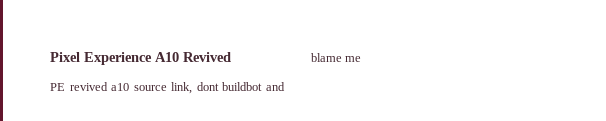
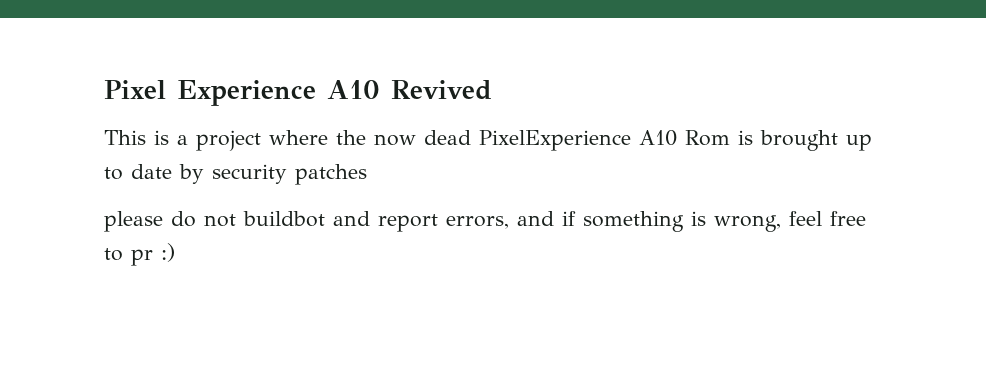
[50,82,285,94] [311,53,362,62] PE revived a10 source link, dont buildbot and blame me -> [104,130,872,151] [104,164,367,185] [104,211,866,232] [104,243,175,266] This is a project where the now dead PixelExperience A10 Rom is brought up to date by security patches // please do not buildbot and report errors, and if something is wrong, feel free to pr :)

